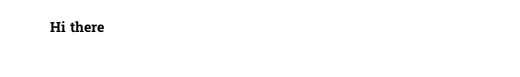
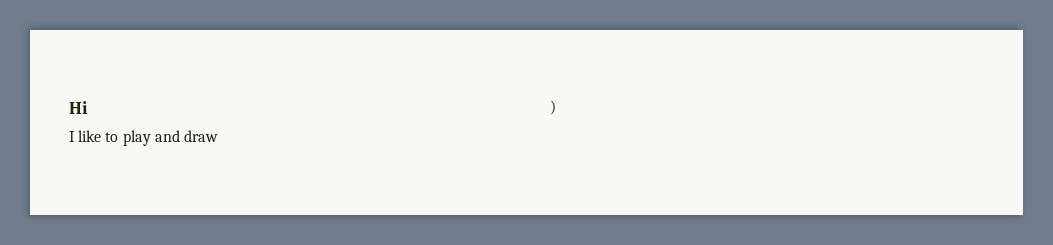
[69,21,104,33] there -> [69,130,218,146] [550,100,556,115] // I like to play and draw // )

